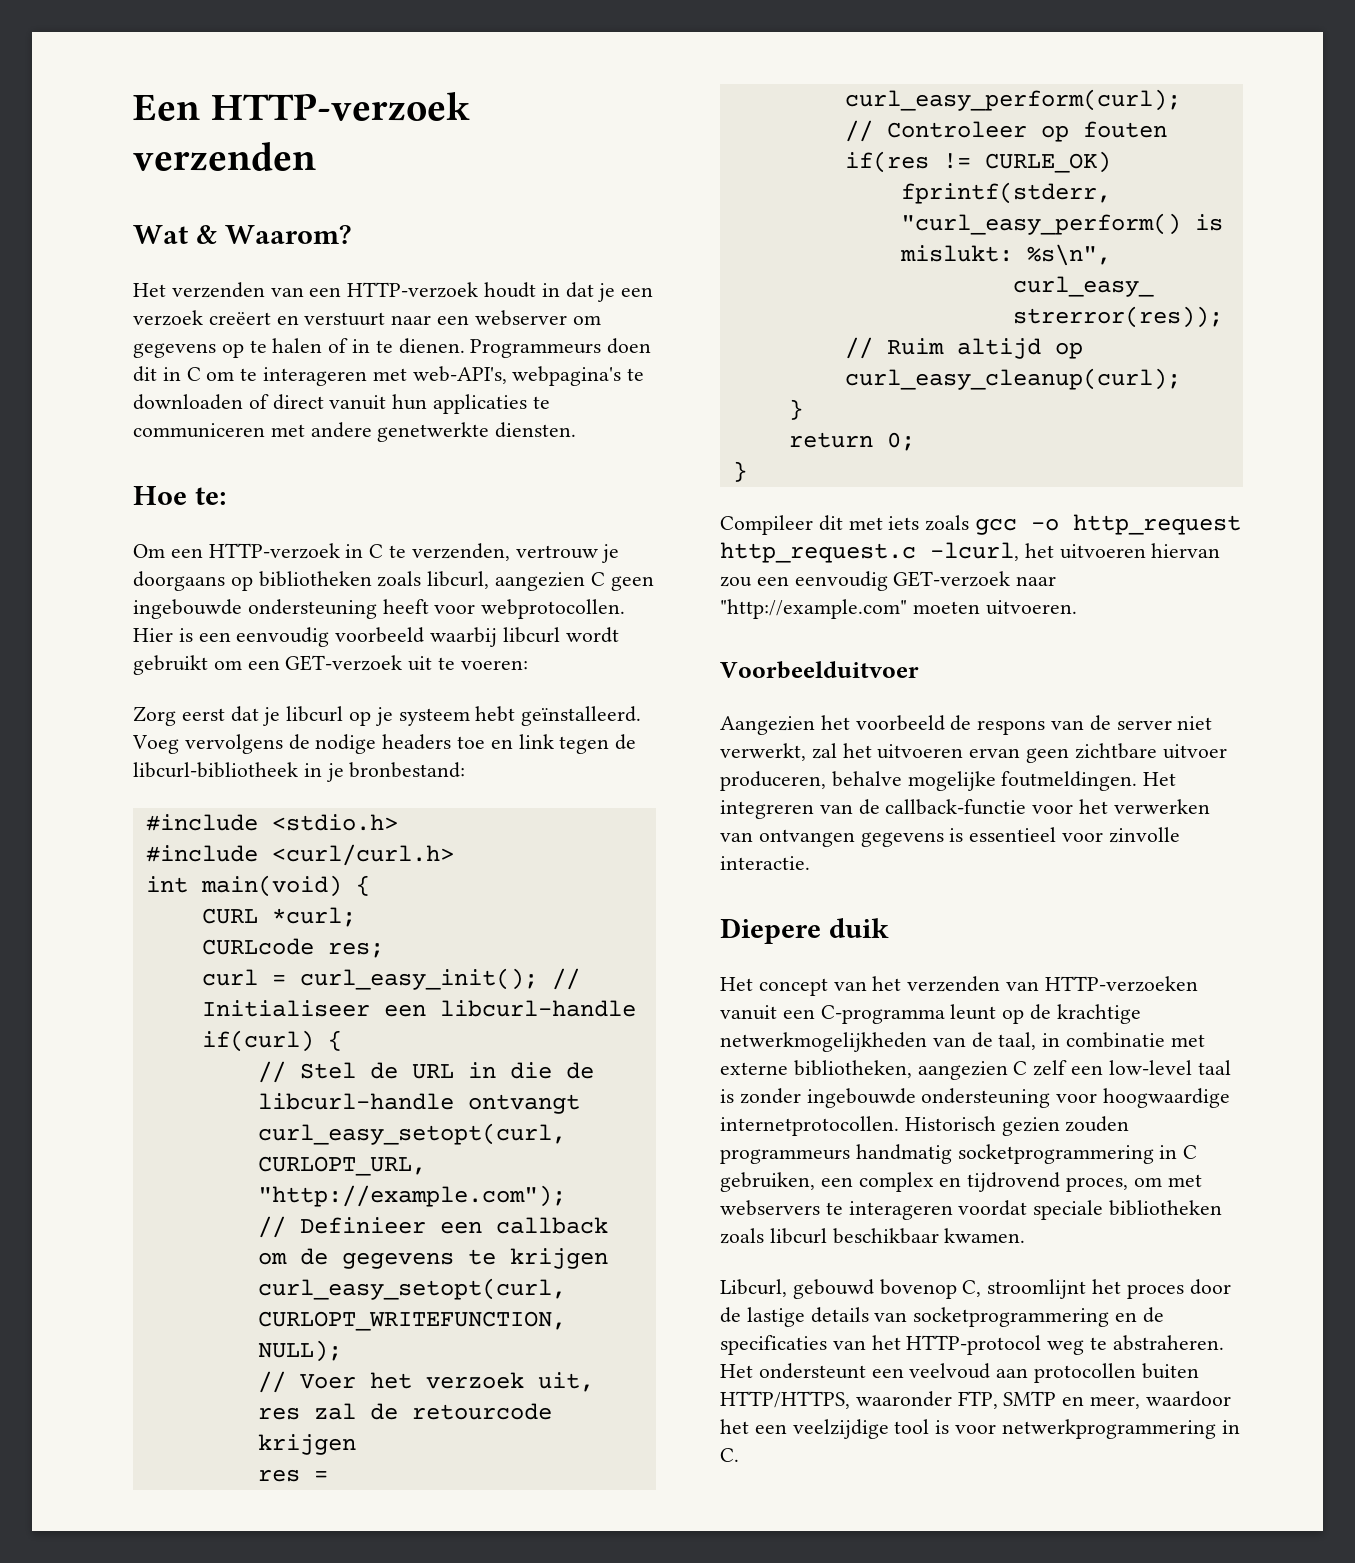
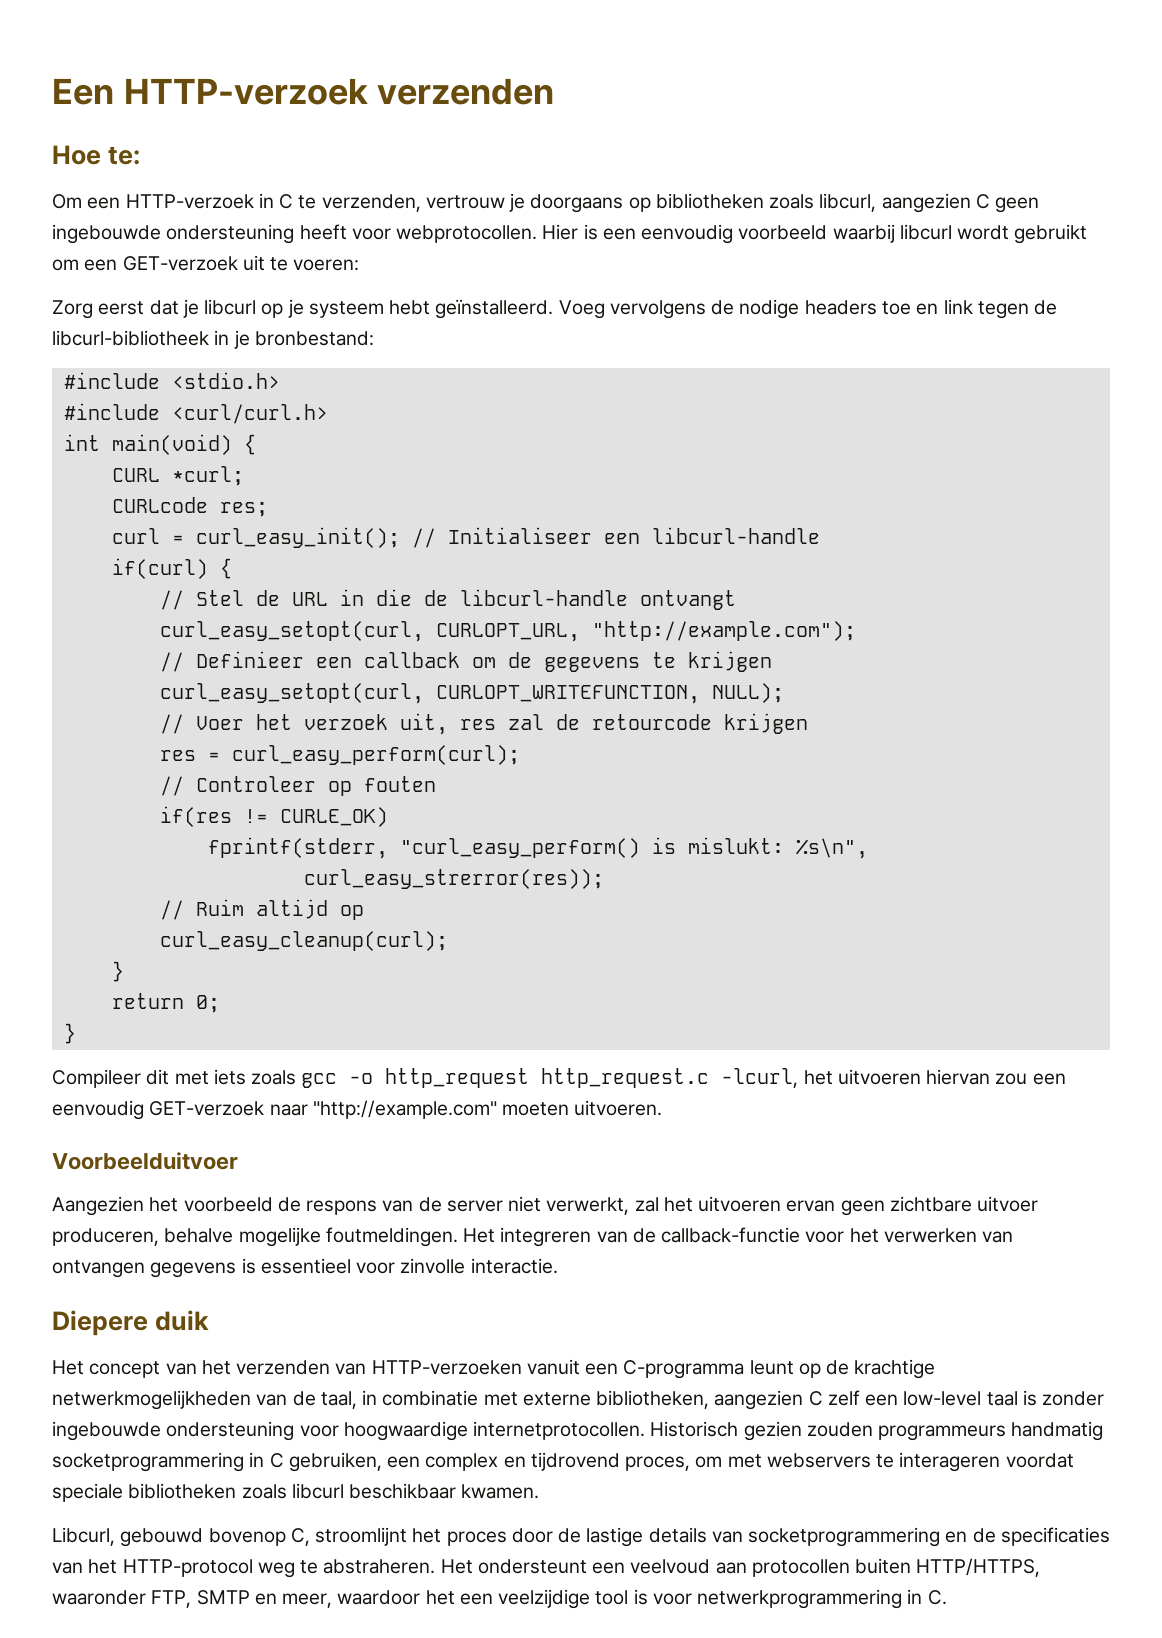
[133,225,351,244] [133,282,654,302] [133,310,601,326] [133,338,652,358] [133,366,645,386] [133,394,550,414] [133,422,577,442] // Wat & Waarom? // Het verzenden van een HTTP-verzoek houdt in dat je een verzoek creëert en verstuurt naar een webserver om gegevens op te halen of in te dienen. Programmeurs doen dit in C om te interageren met web-API's, webpagina's te downloaden of direct vanuit hun applicaties te communiceren met andere genetwerkte diensten. -> (555, 91) none

